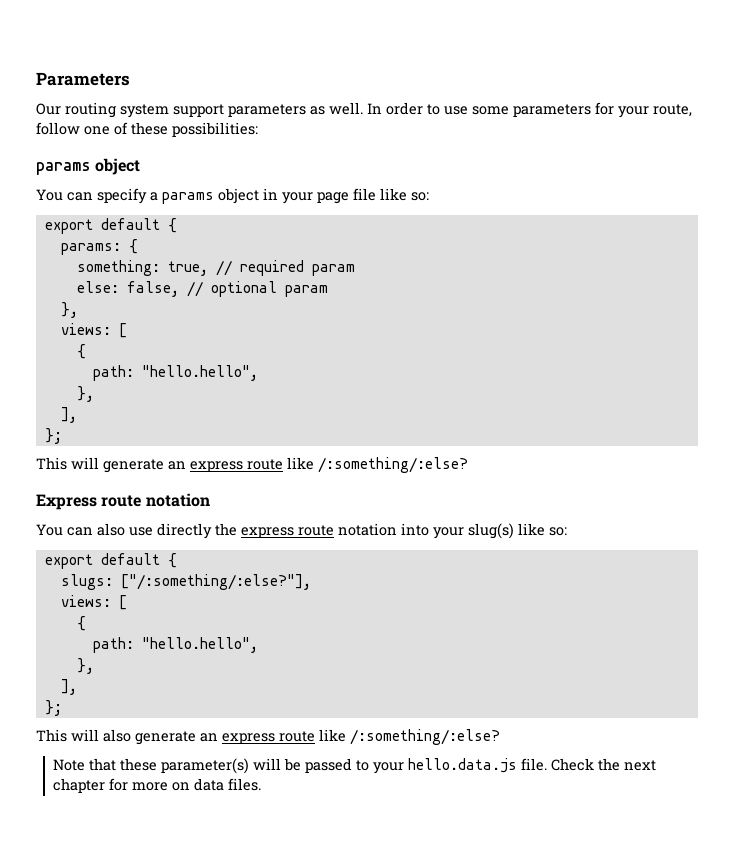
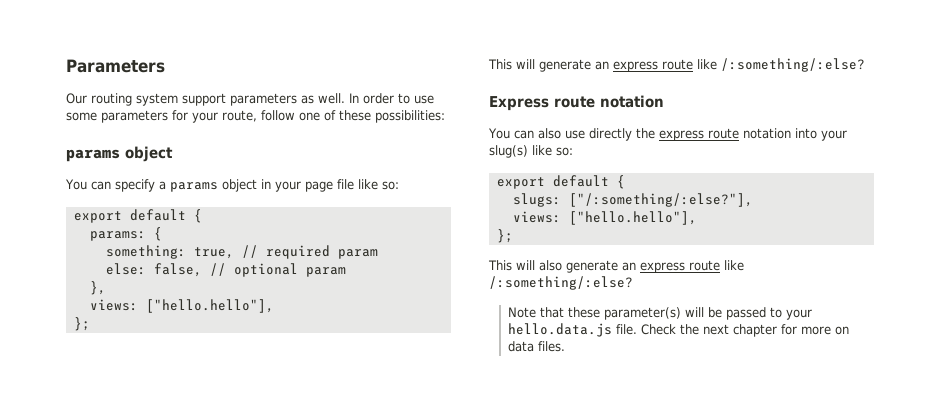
[118,323,127,338] [76,344,86,359] [92,365,258,381] [76,386,94,402] [60,407,77,423] [ // { // path: "hello.hello", // }, // ], -> [145,299,274,313] ["hello.hello"],
[118,595,127,610] [76,616,86,631] [92,637,258,653] [76,658,94,674] [60,679,77,695] [ // { // path: "hello.hello", // }, // ], -> [568,211,697,225] ["hello.hello"],

